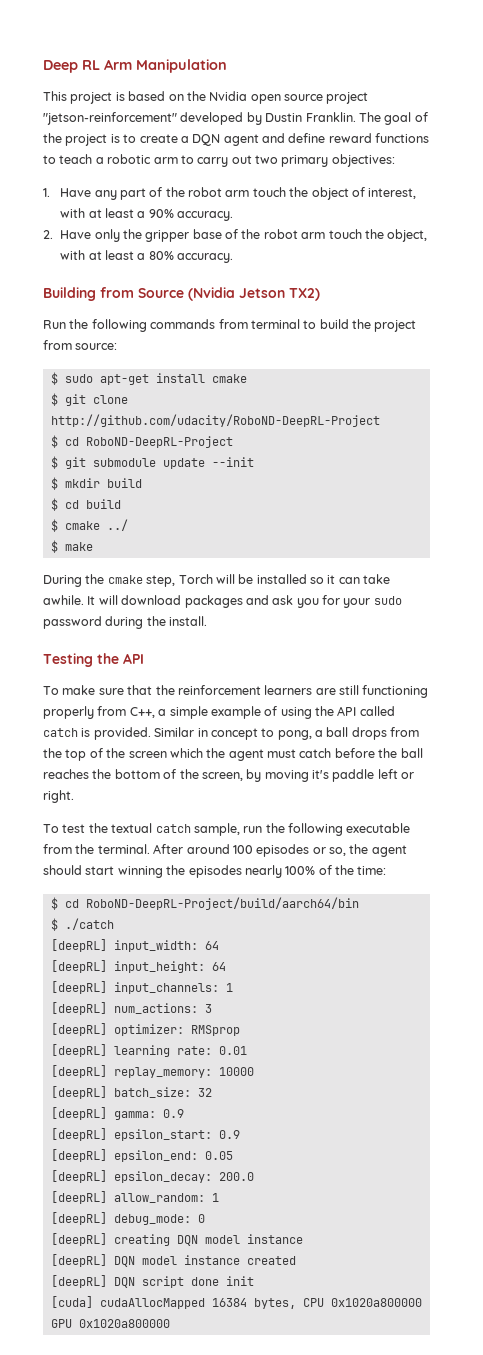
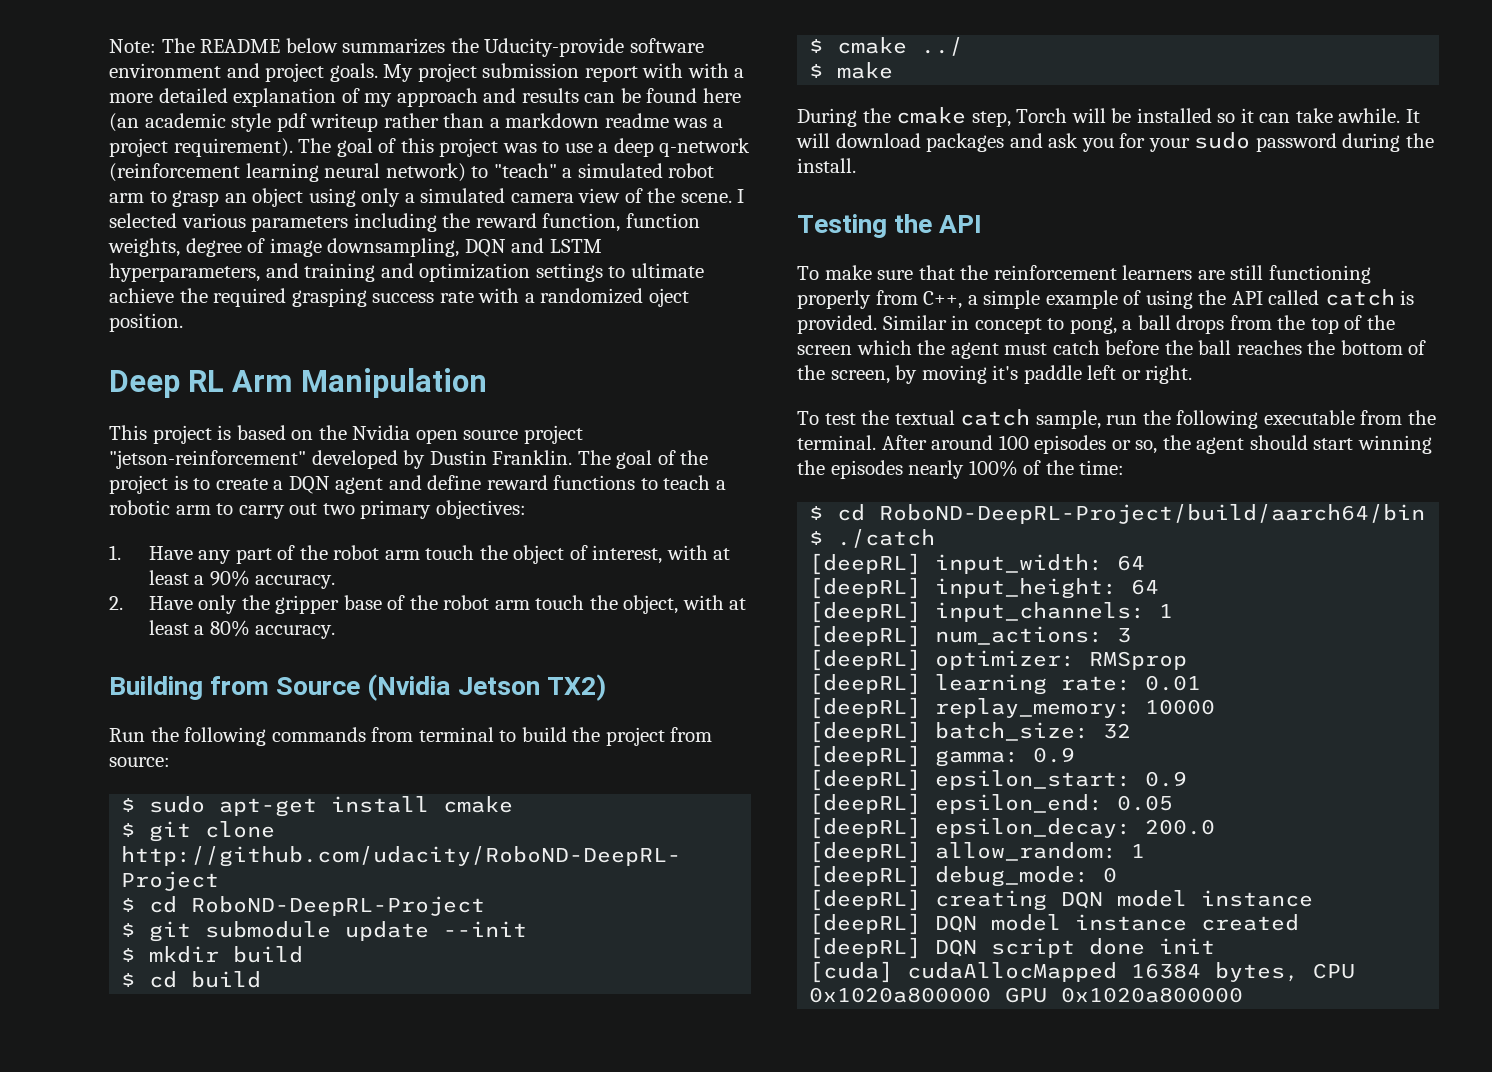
(43, 66) none -> [109,38,704,57] [109,63,745,82] [109,88,741,107] [109,113,723,132] [109,138,751,157] [109,163,715,182] [109,188,745,207] [109,213,700,232] [108,238,602,257] [109,263,704,282] [109,288,689,307] [109,313,183,332] Note: The README below summarizes the Uducity-provide software environment and project goals. My project submission report with with a more detailed explanation of my approach and results can be found here (an academic style pdf writeup rather than a markdown readme was a project requirement). The goal of this project was to use a deep q-network (reinforcement learning neural network) to "teach" a simulated robot arm to grasp an object using only a simulated camera view of the scene. I selected various parameters including the reward function, function weights, degree of image downsampling, DQN and LSTM hyperparameters, and training and optimization settings to ultimate achieve the required grasping success rate with a randomized oject position. //

